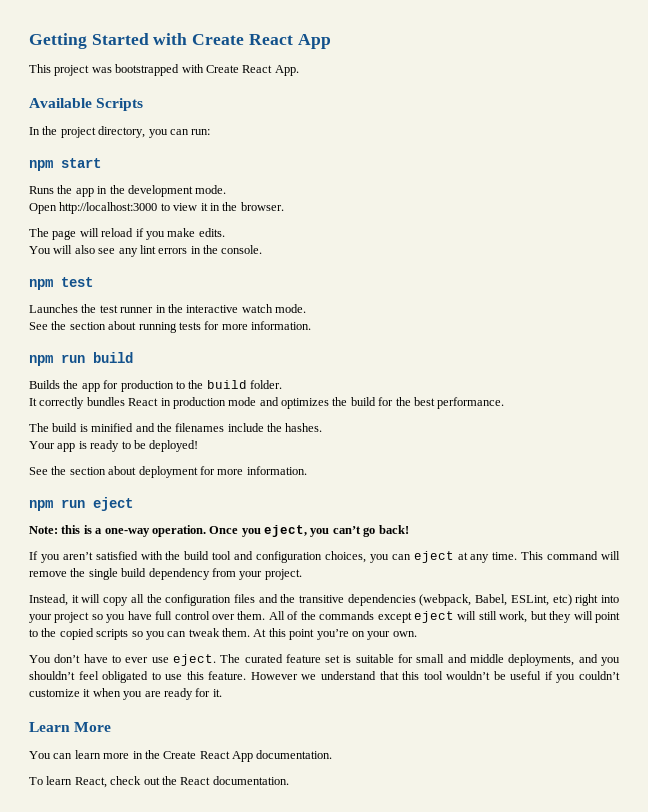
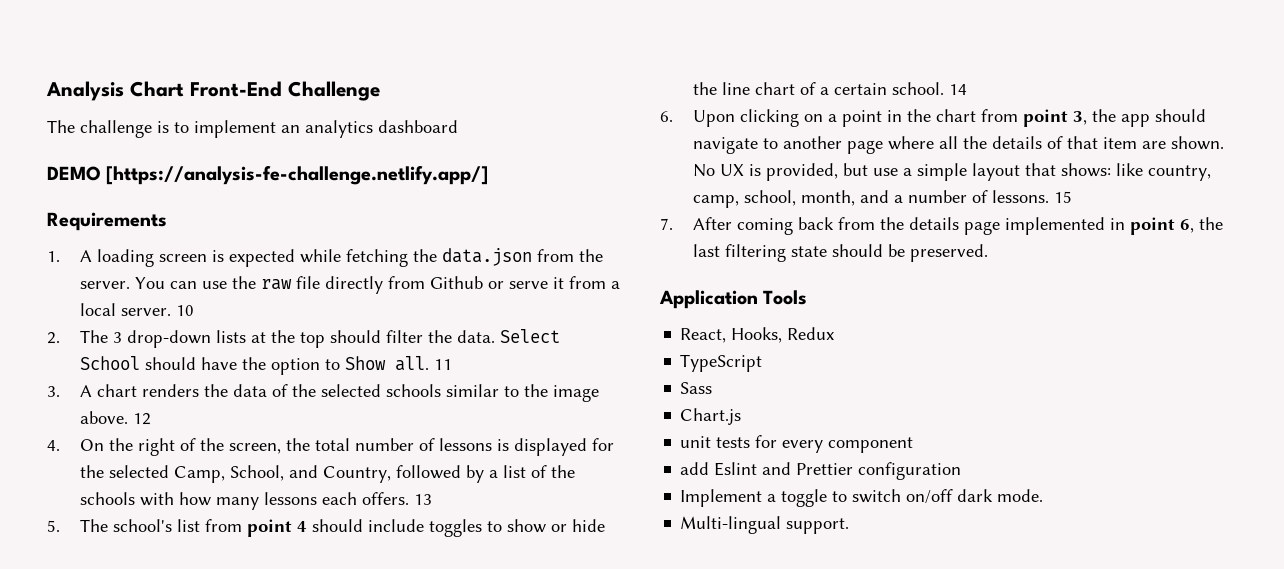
[29,33,331,49] [29,64,299,76] [29,98,144,111] [29,126,211,138] [29,158,101,171] [29,185,227,197] [29,202,284,214] [29,228,225,240] [29,245,263,257] [29,277,93,290] [29,304,306,313] [29,321,311,333] [29,352,133,366] [29,380,282,392] [29,397,505,409] [29,423,323,432] [29,440,199,452] [29,466,307,478] [29,497,133,511] [29,525,409,537] [29,551,620,563] [29,568,302,580] [29,594,619,606] [29,611,621,623] [29,628,417,640] [29,654,620,666] [29,671,620,683] [29,688,222,700] [29,722,112,732] [29,750,333,762] [29,776,289,788] Getting Started with Create React App // This project was bootstrapped with Create React App. // Available Scripts // In the project directory, you can run: // npm start // Runs the app in the development mode. // Open http://localhost:3000 to view it in the browser. // The page will reload if you make edits. // You will also see any lint errors in the console. // npm test // Launches the test runner in the interactive watch mode. // See the section about running tests for more information. // npm run build // Builds the app for production to the build folder. // It correctly bundles React in production mode and optimizes the build for the best performance. // The build is minified and the filenames include the hashes. // Your app is ready to be deployed! // See the section about deployment for more information. // npm run eject // Note: this is a one-way operation. Once you eject, you can’t go back! // If you aren’t satisfied with the build tool and configuration choices, you can eject at any time. This command will remove the single build dependency from your project. // Instead, it will copy all the configuration files and the transitive dependencies (webpack, Babel, ESLint, etc) right into your project so you have full control over them. All of the commands except eject will still work, but they will point to the copied scripts so you can tweak them. At this point you’re on your own. // You don’t have to ever use eject. The curated feature set is suitable for small and middle deployments, and you shouldn’t feel obligated to use this feature. However we understand that this tool wouldn’t be useful if you couldn’t customize it when you are ready for it. // Learn More // You can learn more in the Create React App documentation. // To learn React, check out the React documentation. -> [46,81,380,101] [47,120,458,138] [47,166,489,185] [47,212,167,231] [47,248,603,267] [79,276,620,294] [79,303,194,316] [47,329,560,348] [79,356,452,375] [47,384,599,402] [79,411,151,425] [47,438,614,456] [79,465,575,483] [79,492,432,510] [47,519,605,537] [692,82,967,95] [660,109,1206,127] [692,136,1224,154] [692,163,1211,181] [692,190,1072,208] [660,217,1223,235] [692,244,988,262] [659,290,808,309] [680,327,835,343] [680,354,763,372] [680,382,713,394] [680,408,742,425] [680,435,914,453] [680,462,962,480] [680,489,1044,507] [680,516,850,534] Analysis Chart Front-End Challenge // The challenge is to implement an analytics dashboard // DEMO [https://analysis-fe-challenge.netlify.app/] // Requirements // 1. A loading screen is expected while fetching the data.json from the server. You can use the raw file directly from Github or serve it from a local server. 10 // 2. The 3 drop-down lists at the top should filter the data. Select School should have the option to Show all. 11 // 3. A chart renders the data of the selected schools similar to the image above. 12 // 4. On the right of the screen, the total number of lessons is displayed for the selected Camp, School, and Country, followed by a list of the schools with how many lessons each offers. 13 // 5. The school's list from point 4 should include toggles to show or hide the line chart of a certain school. 14 // 6. Upon clicking on a point in the chart from point 3, the app should navigate to another page where all the details of that item are shown. No UX is provided, but use a simple layout that shows: like country, camp, school, month, and a number of lessons. 15 // 7. After coming back from the details page implemented in point 6, the last filtering state should be preserved. // Application Tools // React, Hooks, Redux // TypeScript // Sass // Chart.js // unit tests for every component // add Eslint and Prettier configuration // Implement a toggle to switch on/off dark mode. // Multi-lingual support.

